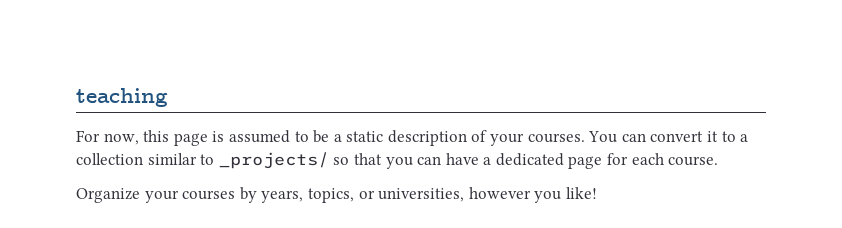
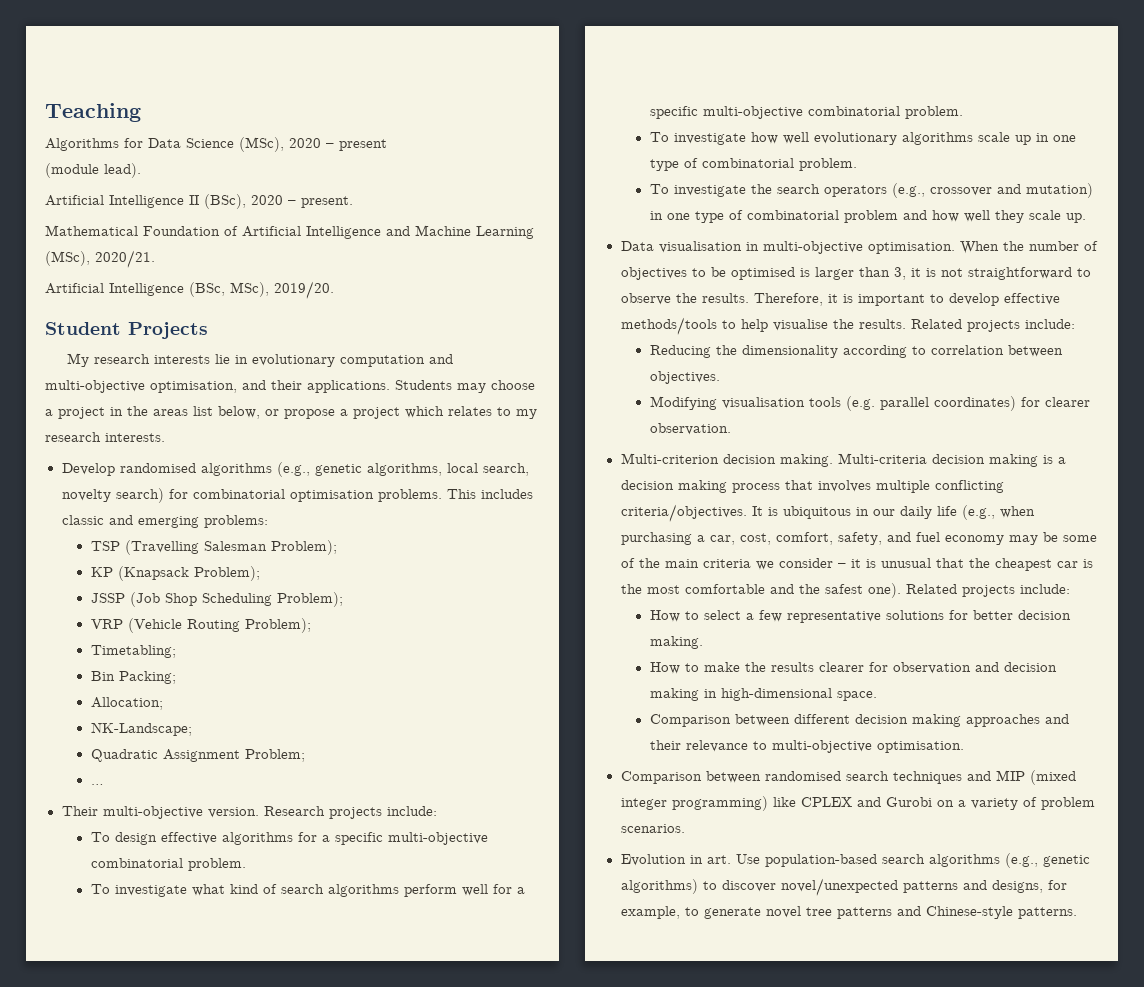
[76,88,168,107] [76,130,749,146] [76,152,719,169] [76,187,597,203] teaching // For now, this page is assumed to be a static description of your courses. You can convert it to a collection similar to _projects/ so that you can have a dedicated page for each course. // Organize your courses by years, topics, or universities, however you like! -> [45,103,141,122] [45,137,387,152] [45,163,141,178] [45,194,353,209] [45,225,534,239] [45,250,155,268] [45,281,334,299] [45,322,208,339] [67,353,454,367] [45,380,535,393] [45,406,537,419] [45,432,165,442] [61,462,529,477] [61,488,533,503] [61,515,268,528] [90,540,337,555] [90,566,260,581] [90,592,343,607] [90,618,311,633] [90,645,176,658] [90,671,176,684] [90,697,163,710] [90,722,192,736] [90,749,305,762] [90,784,104,785] [61,806,437,819] [90,832,488,845] [90,858,246,871] [90,884,525,897] [649,106,963,119] [649,132,1076,145] [649,158,857,171] [649,183,1093,198] [649,210,1086,223] [620,241,1098,254] [620,267,1091,280] [620,293,1060,306] [620,317,1075,335] [649,345,1063,358] [649,371,720,384] [649,396,1090,411] [649,423,731,435] [620,453,1066,467] [620,480,1004,493] [620,504,1035,522] [620,532,1097,545] [620,558,1093,571] [620,583,1070,598] [649,610,1071,623] [649,636,703,649] [649,662,1057,674] [649,688,877,701] [649,714,1069,727] [649,740,964,753] [620,770,1076,785] [620,796,1095,811] [620,824,685,833] [620,853,1090,868] [620,878,1067,896] [620,906,1077,919] Teaching // Algorithms for Data Science (MSc), 2020 – present // (module lead). // Artificial Intelligence II (BSc), 2020 – present. // Mathematical Foundation of Artificial Intelligence and Machine Learning (MSc), 2020/21. // Artificial Intelligence (BSc, MSc), 2019/20. // Student Projects // My research interests lie in evolutionary computation and multi-objective optimisation, and their applications. Students may choose a project in the areas list below, or propose a project which relates to my research interests. // Develop randomised algorithms (e.g., genetic algorithms, local search, novelty search) for combinatorial optimisation problems. This includes classic and emerging problems: // TSP (Travelling Salesman Problem); // KP (Knapsack Problem); // JSSP (Job Shop Scheduling Problem); // VRP (Vehicle Routing Problem); // Timetabling; // Bin Packing; // Allocation; // NK-Landscape; // Quadratic Assignment Problem; // … // Their multi-objective version. Research projects include: // To design effective algorithms for a specific multi-objective combinatorial problem. // To investigate what kind of search algorithms perform well for a specific multi-objective combinatorial problem. // To investigate how well evolutionary algorithms scale up in one type of combinatorial problem. // To investigate the search operators (e.g., crossover and mutation) in one type of combinatorial problem and how well they scale up. // Data visualisation in multi-objective optimisation. When the number of objectives to be optimised is larger than 3, it is not straightforward to observe the results. Therefore, it is important to develop effective methods/tools to help visualise the results. Related projects include: // Reducing the dimensionality according to correlation between objectives. // Modifying visualisation tools (e.g. parallel coordinates) for clearer observation. // Multi-criterion decision making. Multi-criteria decision making is a decision making process that involves multiple conflicting criteria/objectives. It is ubiquitous in our daily life (e.g., when purchasing a car, cost, comfort, safety, and fuel economy may be some of the main criteria we consider – it is unusual that the cheapest car is the most comfortable and the safest one). Related projects include: // How to select a few representative solutions for better decision making. // How to make the results clearer for observation and decision making in high-dimensional space. // Comparison between different decision making approaches and their relevance to multi-objective optimisation. // Comparison between randomised search techniques and MIP (mixed integer programming) like CPLEX and Gurobi on a variety of problem scenarios. // Evolution in art. Use population-based search algorithms (e.g., genetic algorithms) to discover novel/unexpected patterns and designs, for example, to generate novel tree patterns and Chinese-style patterns.

